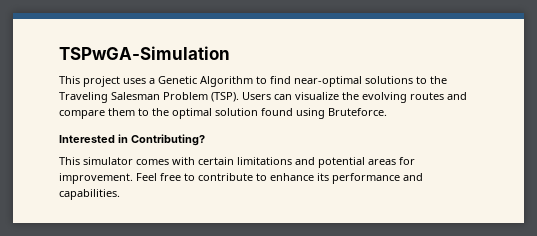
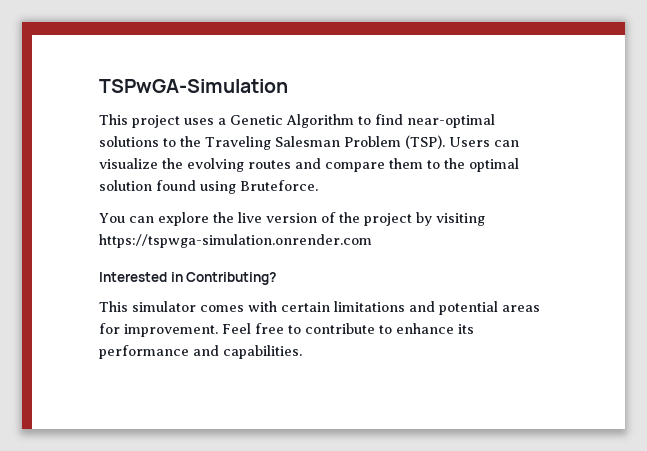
(387, 112) none -> [99,212,485,226] [99,234,372,248] // You can explore the live version of the project by visiting https://tspwga-simulation.onrender.com

